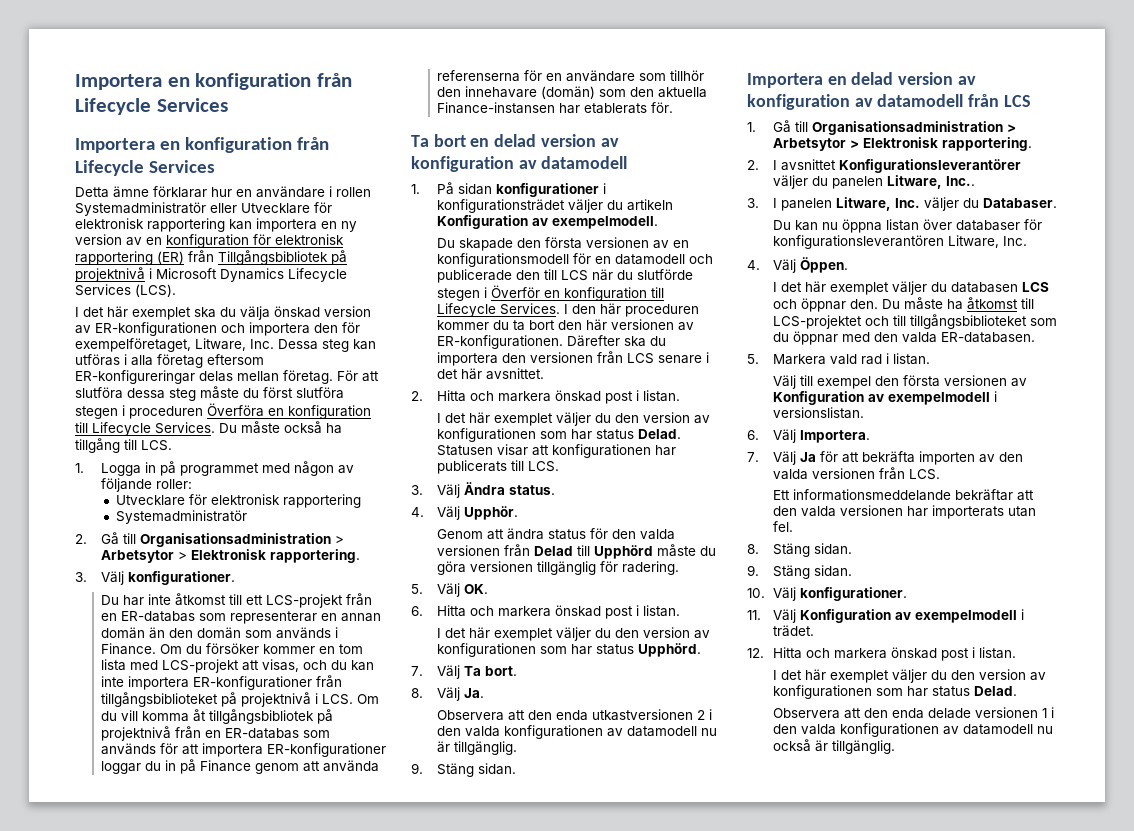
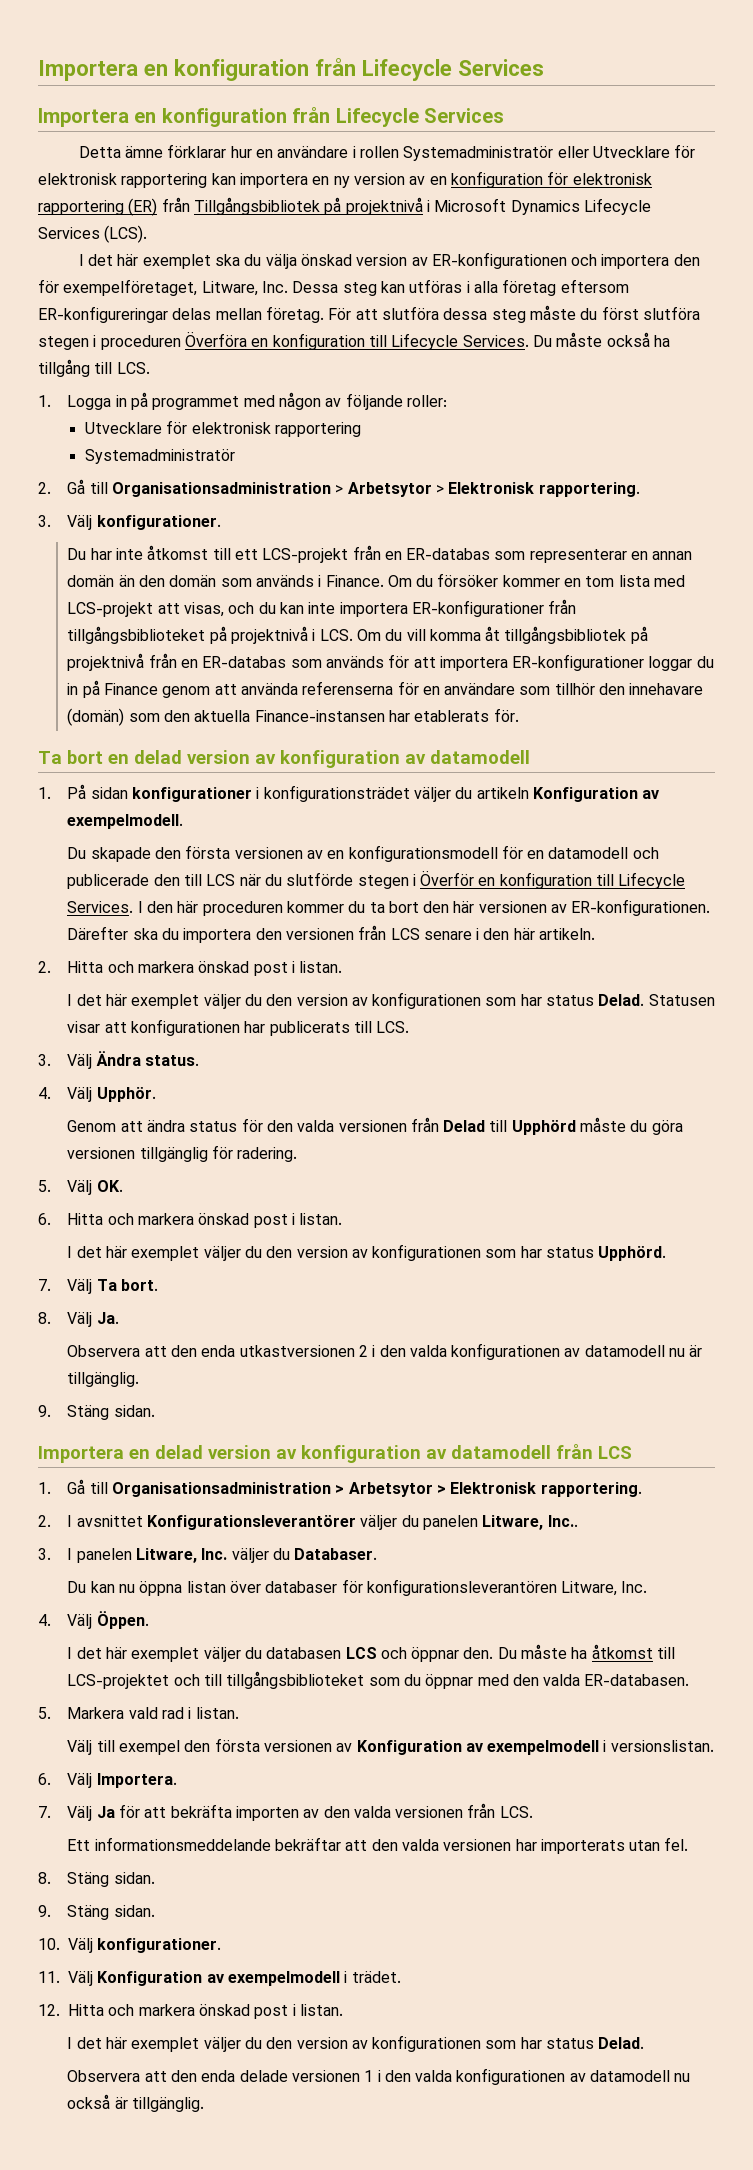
[437,368,545,380] det här avsnittet. -> [483,928,596,940] den här artikeln.

